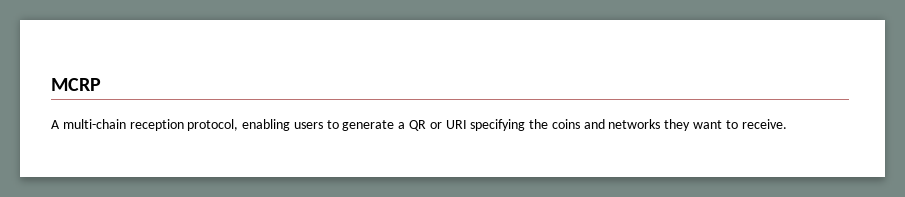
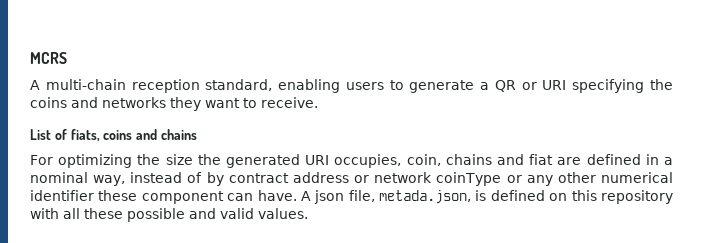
[51,78,101,91] MCRP -> [30,52,67,64] MCRS
[187,119,239,131] protocol, -> [205,79,273,91] standard,
(787, 124) none -> [30,129,197,142] [30,154,674,168] [30,172,674,186] [30,190,673,204] [30,208,308,222] // List of fiats, coins and chains // For optimizing the size the generated URI occupies, coin, chains and fiat are defined in a nominal way, instead of by contract address or network coinType or any other numerical identifier these component can have. A json file, metada.json, is defined on this repository with all these possible and valid values.

